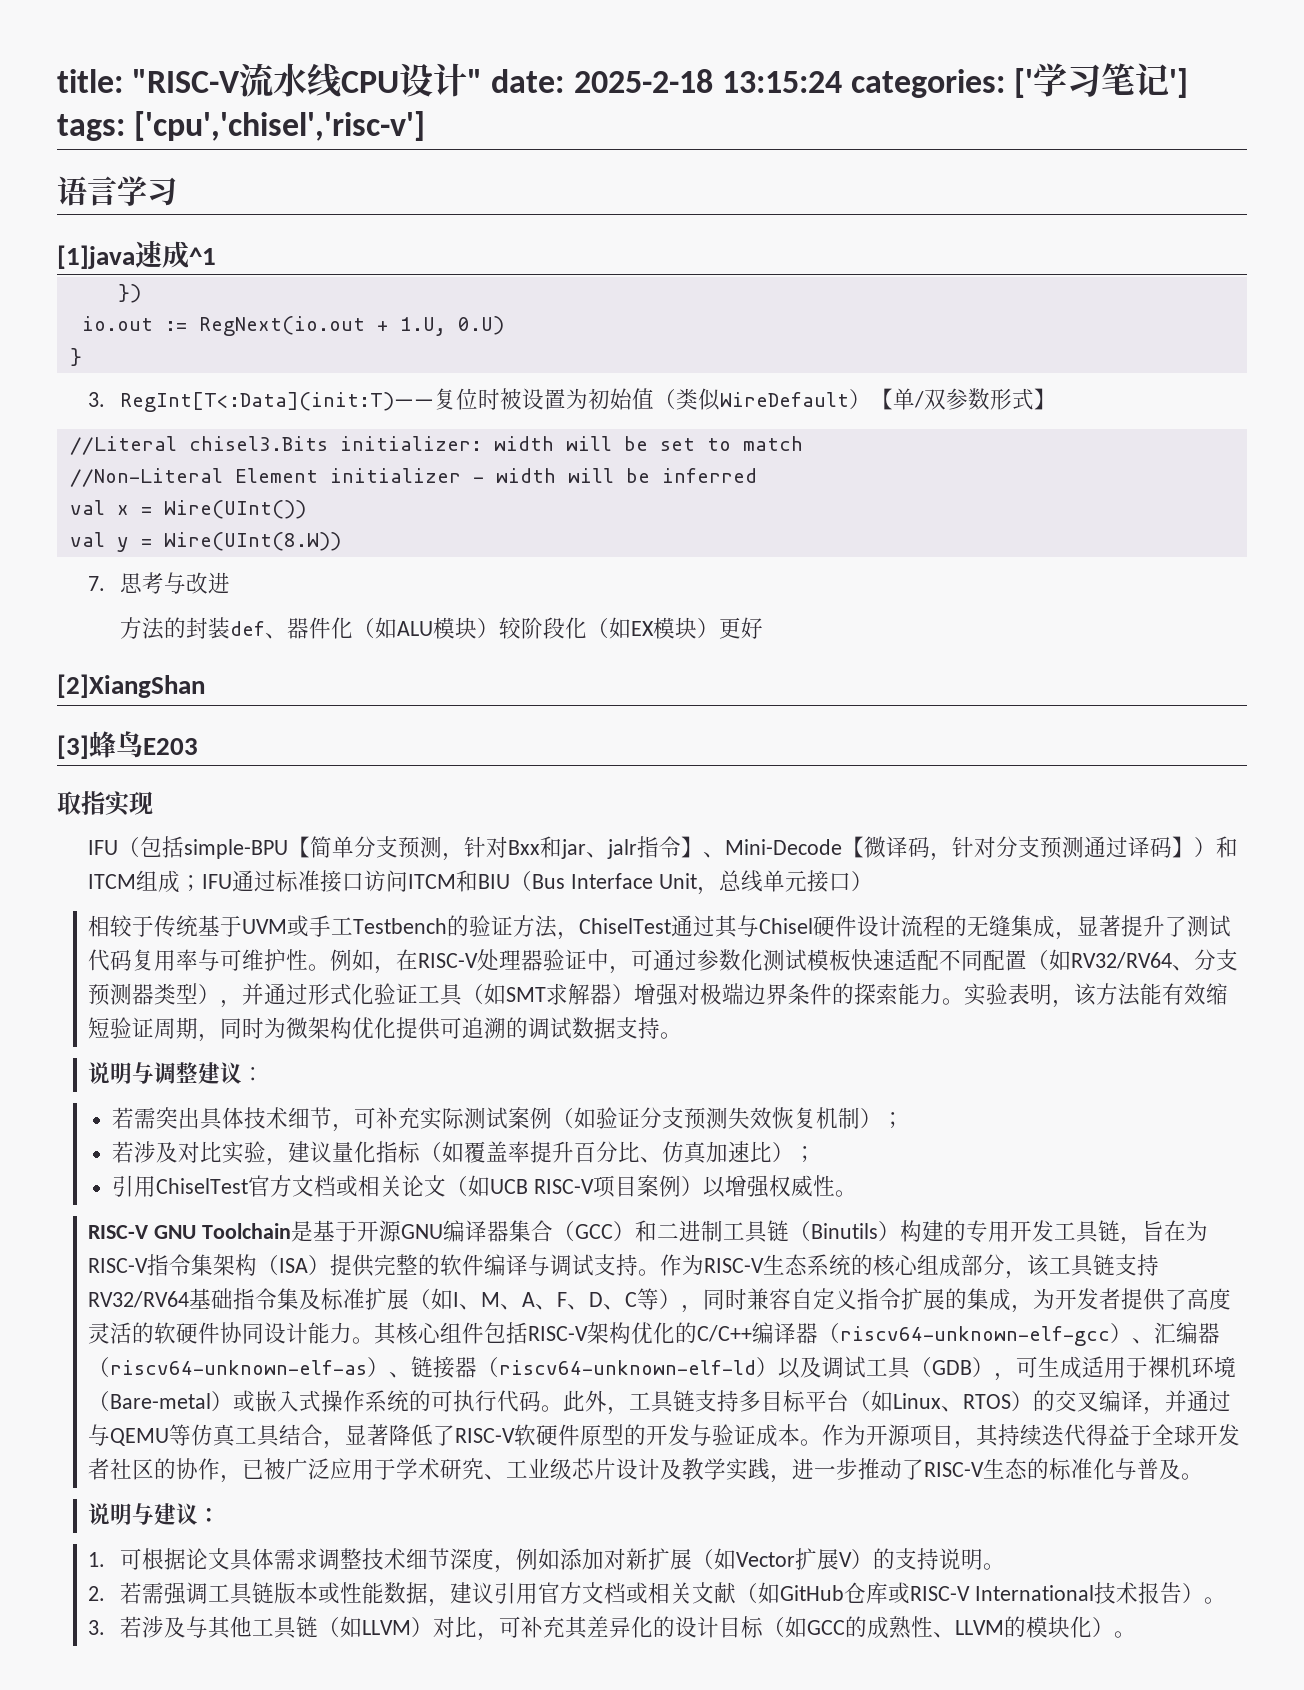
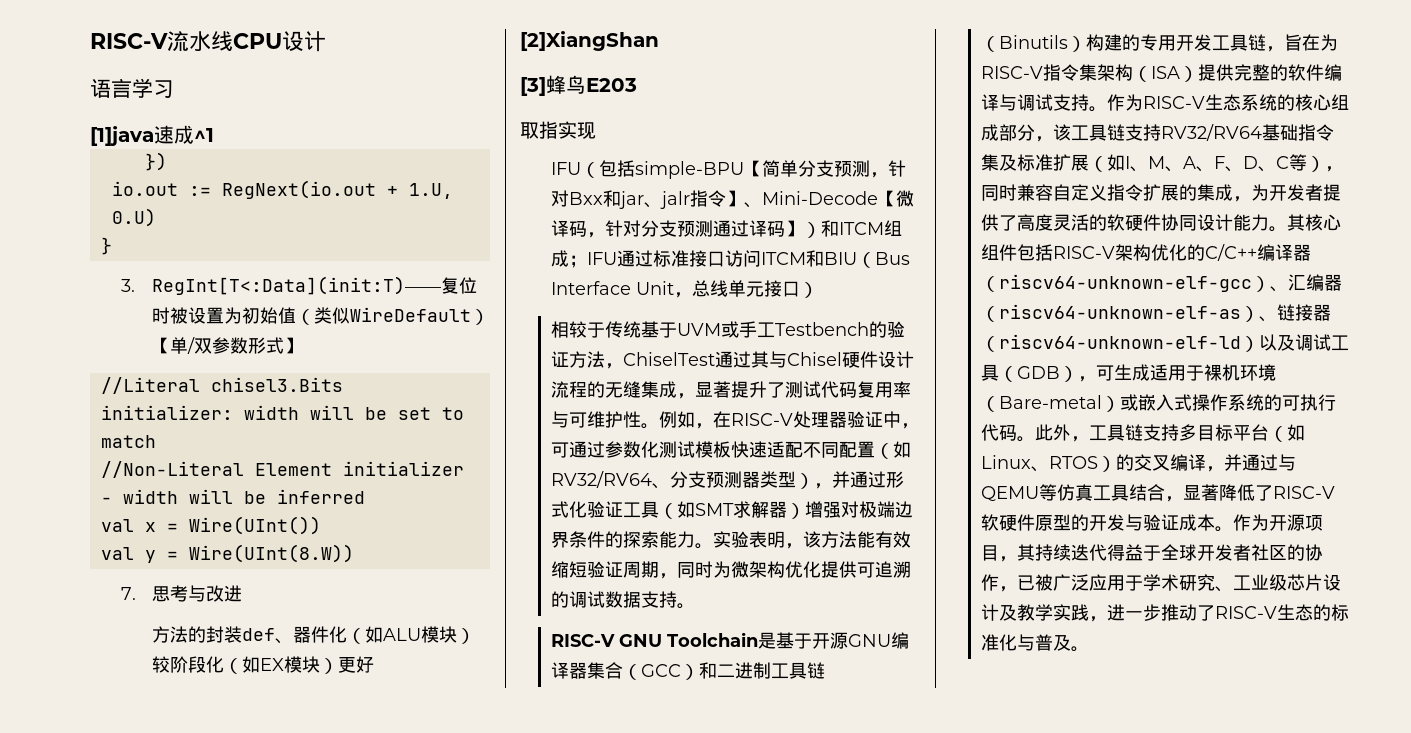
[57,69,241,93] title: "RISC-V -> [90,33,168,49] RISC-V
[467,63,1189,98] [57,111,426,141] " date: 2025-2-18 13:15:24 categories: ['学习笔记'] tags: ['cpu','chisel','risc-v'] -> (326, 41) none
[88,1062,265,1084] [112,1107,905,1132] [112,1141,817,1166] [112,1175,857,1198] // 说明与调整建议： // 若需突出具体技术细节，可补充实际测试案例（如验证分支预测失效恢复机制）； // 若涉及对比实验，建议量化指标（如覆盖率提升百分比、仿真加速比）； // 引用ChiselTest官方文档或相关论文（如UCB RISC-V项目案例）以增强权威性。 -> (695, 606) none
[88,1503,221,1525] [88,1548,1005,1573] [88,1582,1226,1607] [88,1616,1136,1641] // 说明与建议： // 1.可根据论文具体需求调整技术细节深度，例如添加对新扩展（如Vector扩展V）的支持说明。 // 2.若需强调工具链版本或性能数据，建议引用官方文档或相关文献（如GitHub仓库或RISC-V International技术报告）。 // 3.若涉及与其他工具链（如LLVM）对比，可补充其差异化的设计目标（如GCC的成熟性、LLVM的模块化）。 -> (1089, 649) none

